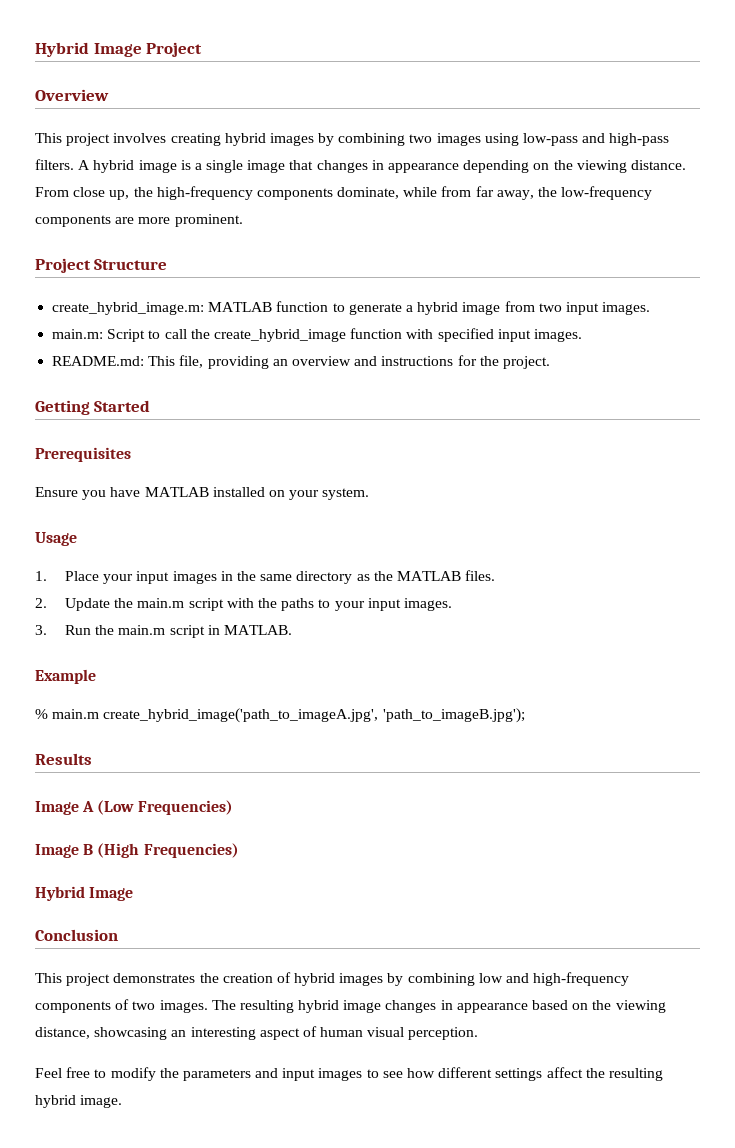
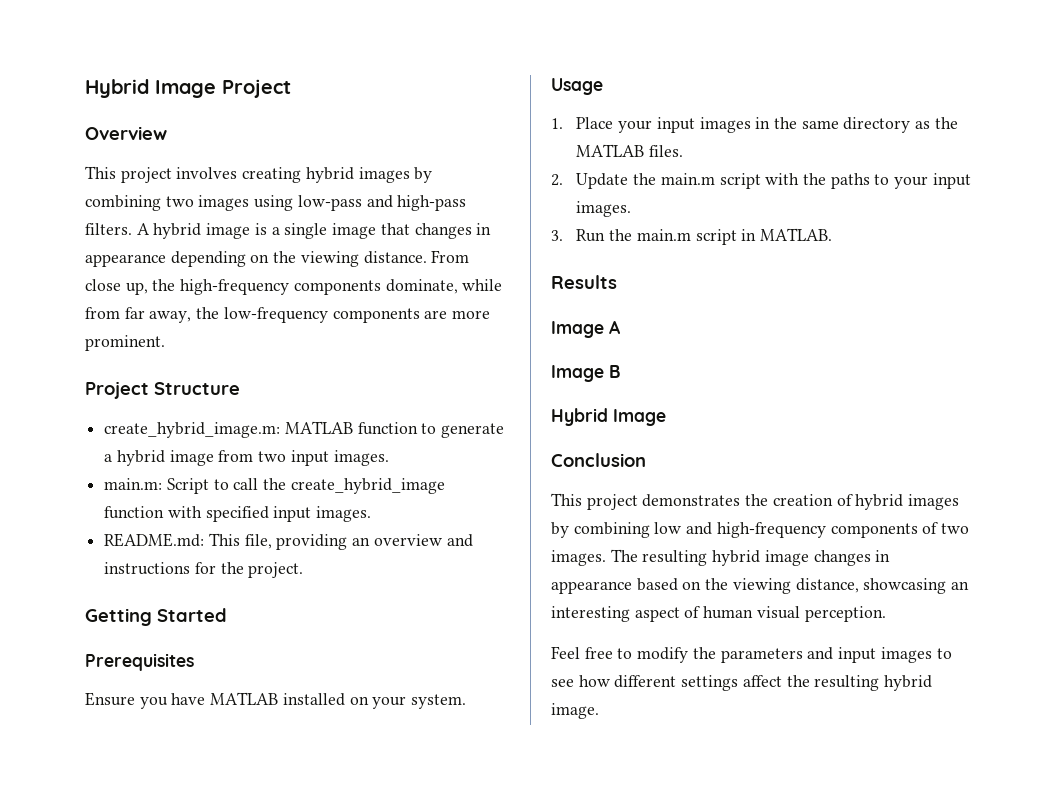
[35,669,96,684] [35,708,525,723] // Example // % main.m create_hybrid_image('path_to_imageA.jpg', 'path_to_imageB.jpg'); -> (833, 234) none
[97,800,233,815] (Low Frequencies) -> (620, 327) none
[97,843,239,858] (High Frequencies) -> (620, 371) none

